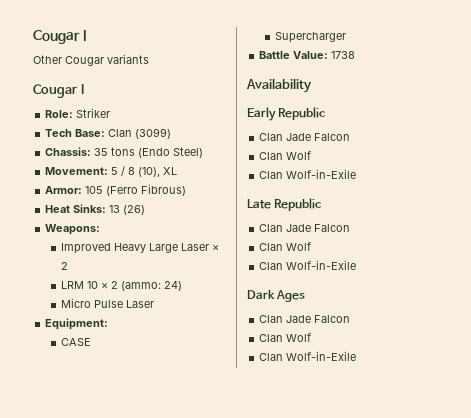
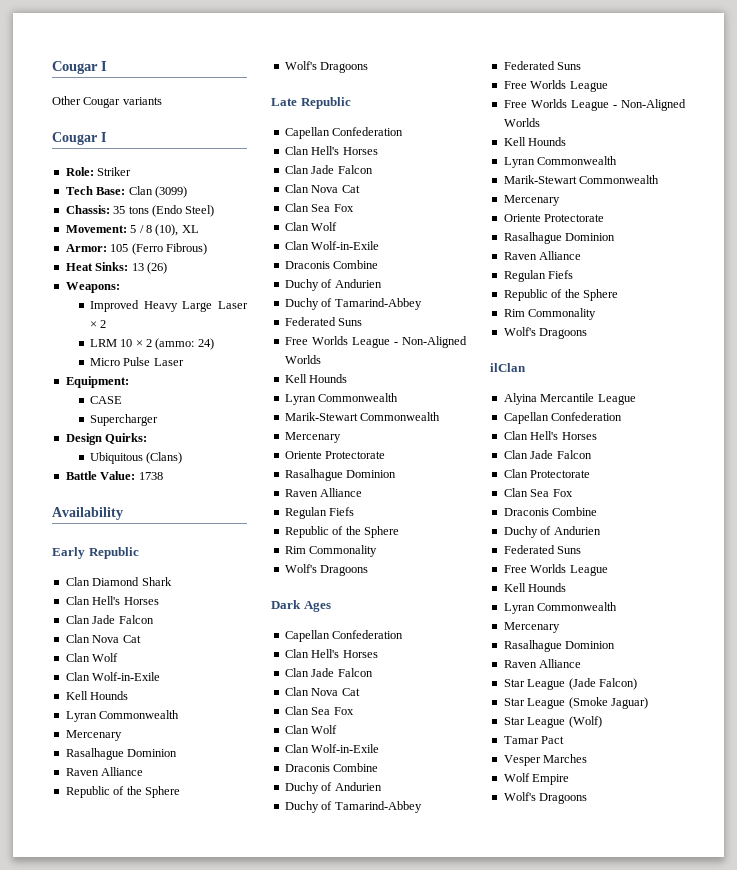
(347, 37) none -> [65,433,148,445] [89,452,183,464] // Design Quirks: // Ubiquitous (Clans)
[259,133,351,141] [259,151,312,160] [259,169,357,179] [247,198,322,211] [259,224,351,232] [259,242,312,251] [259,260,357,270] [247,290,306,302] [259,315,351,323] [259,333,312,342] [259,351,357,361] // Clan Jade Falcon // Clan Wolf // Clan Wolf-in-Exile // Late Republic // Clan Jade Falcon // Clan Wolf // Clan Wolf-in-Exile // Dark Ages // Clan Jade Falcon // Clan Wolf // Clan Wolf-in-Exile -> [65,577,172,586] [65,596,159,605] [65,615,154,624] [65,634,141,643] [65,653,119,662] [65,672,161,681] [65,691,129,700] [65,710,180,722] [65,730,122,741] [65,748,178,760] [65,767,144,776] [65,786,180,798] [284,61,369,73] [271,97,351,109] [284,127,404,139] [284,146,378,155] [284,165,373,174] [284,184,360,193] [284,203,354,212] [284,222,338,231] [284,241,380,250] [284,260,379,269] [284,279,382,291] [284,298,422,310] [284,317,363,326] [284,336,467,348] [284,355,321,364] [284,374,348,383] [284,393,399,405] [284,412,441,421] [284,432,341,443] [284,451,386,459] [284,469,397,481] [284,488,363,497] [284,507,355,519] [284,526,399,538] [284,545,378,557] [284,564,369,576] [271,600,331,612] [284,630,404,642] [284,649,378,658] [284,668,373,677] [284,687,360,696] [284,706,354,715] [284,725,338,734] [284,744,380,753] [284,763,379,772] [284,782,382,794] [284,801,422,813] [503,61,582,70] [503,80,608,92] [503,99,686,111] [503,118,540,127] [503,137,567,146] [503,156,618,168] [503,175,660,184] [503,195,560,206] [503,214,605,222] [503,232,616,244] [503,251,582,260] [503,270,574,282] [503,289,618,301] [503,308,597,320] [503,327,588,339] [490,363,526,372] [503,393,636,405] [503,412,623,424] [503,431,597,440] [503,450,592,459] [503,469,591,478] [503,488,573,497] [503,507,598,516] [503,526,601,538] [503,545,582,554] [503,564,608,576] [503,583,567,592] [503,602,618,614] [503,622,560,633] [503,640,616,652] [503,659,582,668] [503,678,637,690] [503,697,648,709] [503,716,602,728] [503,736,565,744] [503,754,588,766] [503,773,570,785] [503,792,588,804] // Clan Diamond Shark // Clan Hell's Horses // Clan Jade Falcon // Clan Nova Cat // Clan Wolf // Clan Wolf-in-Exile // Kell Hounds // Lyran Commonwealth // Mercenary // Rasalhague Dominion // Raven Alliance // Republic of the Sphere // Wolf's Dragoons // Late Republic // Capellan Confederation // Clan Hell's Horses // Clan Jade Falcon // Clan Nova Cat // Clan Sea Fox // Clan Wolf // Clan Wolf-in-Exile // Draconis Combine // Duchy of Andurien // Duchy of Tamarind-Abbey // Federated Suns // Free Worlds League - Non-Aligned Worlds // Kell Hounds // Lyran Commonwealth // Marik-Stewart Commonwealth // Mercenary // Oriente Protectorate // Rasalhague Dominion // Raven Alliance // Regulan Fiefs // Republic of the Sphere // Rim Commonality // Wolf's Dragoons // Dark Ages // Capellan Confederation // Clan Hell's Horses // Clan Jade Falcon // Clan Nova Cat // Clan Sea Fox // Clan Wolf // Clan Wolf-in-Exile // Draconis Combine // Duchy of Andurien // Duchy of Tamarind-Abbey // Federated Suns // Free Worlds League // Free Worlds League - Non-Aligned Worlds // Kell Hounds // Lyran Commonwealth // Marik-Stewart Commonwealth // Mercenary // Oriente Protectorate // Rasalhague Dominion // Raven Alliance // Regulan Fiefs // Republic of the Sphere // Rim Commonality // Wolf's Dragoons // ilClan // Alyina Mercantile League // Capellan Confederation // Clan Hell's Horses // Clan Jade Falcon // Clan Protectorate // Clan Sea Fox // Draconis Combine // Duchy of Andurien // Federated Suns // Free Worlds League // Kell Hounds // Lyran Commonwealth // Mercenary // Rasalhague Dominion // Raven Alliance // Star League (Jade Falcon) // Star League (Smoke Jaguar) // Star League (Wolf) // Tamar Pact // Vesper Marches // Wolf Empire // Wolf's Dragoons

